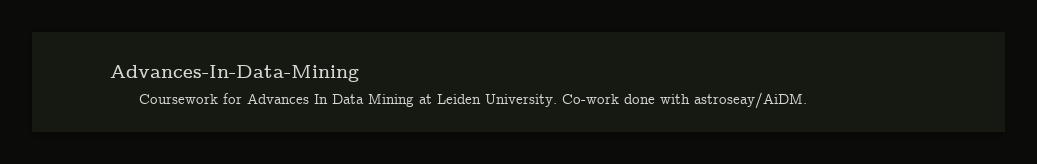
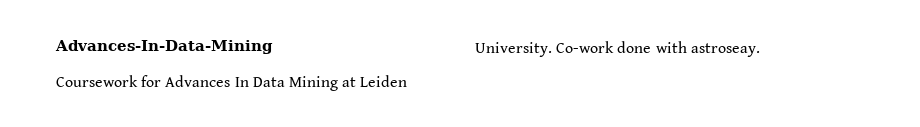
[694,92,808,109] astroseay/AiDM. -> [690,43,760,57] astroseay.

